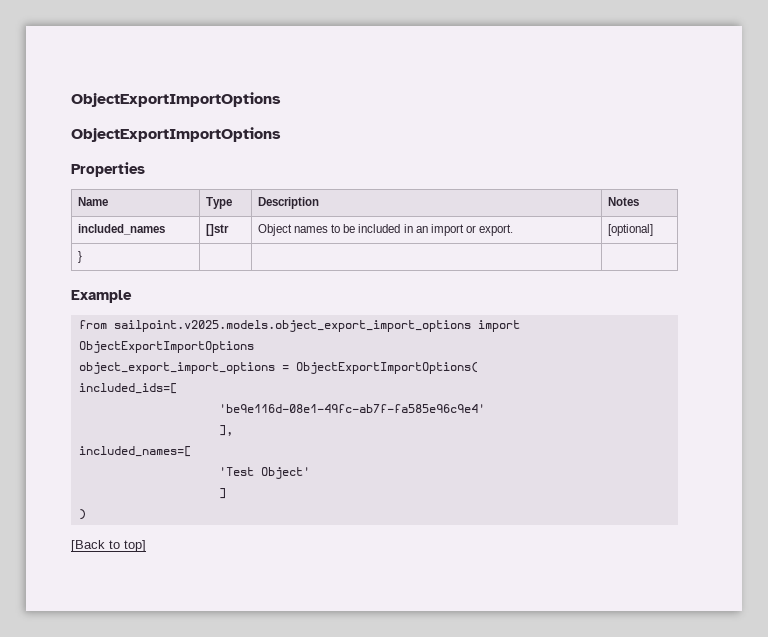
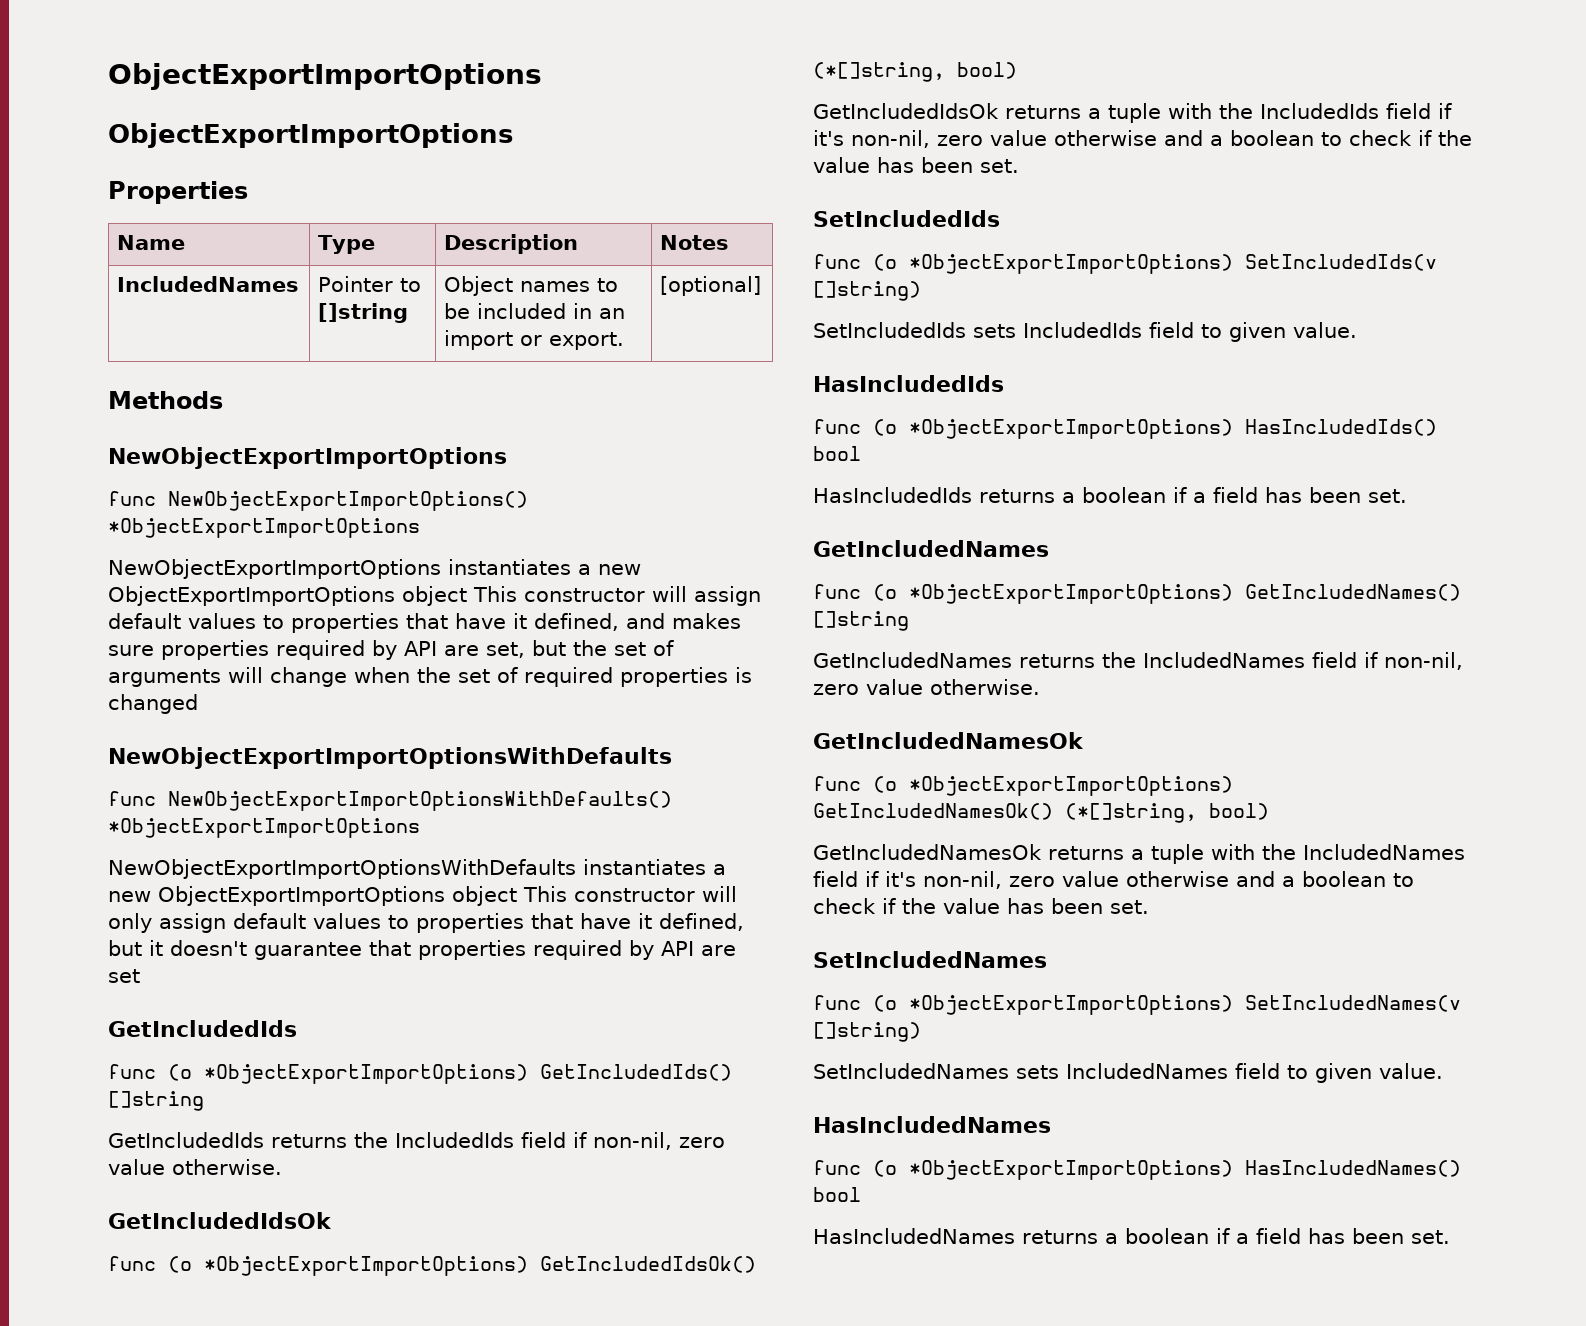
[78,224,166,235] [206,224,230,236] included_names | []str -> [117,276,300,292] [318,276,422,292] [318,303,409,323] IncludedNames | Pointer to []string
[78,251,83,263] [71,290,132,303] [78,320,520,332] [78,341,254,353] [78,362,478,374] [78,383,177,394] [218,404,485,413] [218,425,233,436] [78,446,191,457] [218,467,310,479] [218,488,226,499] [78,509,86,520] [71,540,146,552] // } | | | // Example // from sailpoint.v2025.models.object_export_import_options import ObjectExportImportOptions // object_export_import_options = ObjectExportImportOptions( // included_ids=[ // 'be9e116d-08e1-49fc-ab7f-fa585e96c9e4' // ], // included_names=[ // 'Test Object' // ] // ) // [Back to top] -> [108,391,223,409] [108,447,507,469] [108,491,528,511] [108,518,420,538] [108,559,641,579] [108,586,761,606] [108,613,741,633] [108,640,674,660] [108,667,752,687] [108,694,198,714] [108,747,672,769] [108,791,672,811] [108,818,420,838] [108,859,726,879] [108,886,737,906] [108,913,744,933] [108,940,736,960] [108,969,140,983] [108,1020,297,1037] [108,1064,732,1084] [108,1091,204,1111] [108,1132,725,1150] [108,1159,282,1175] [108,1212,332,1229] [108,1256,756,1276] [813,62,1017,82] [813,103,1452,123] [813,130,1472,148] [813,157,1019,173] [813,210,1000,227] [813,254,1437,274] [813,281,921,301] [813,322,1357,342] [813,375,1004,392] [813,419,1437,439] [813,446,861,461] [813,487,1407,503] [813,540,1049,557] [813,584,1461,604] [813,611,909,631] [813,652,1463,670] [813,679,1040,695] [813,732,1084,749] [813,776,1233,796] [813,803,1269,823] [813,844,1465,864] [813,871,1414,889] [813,898,1149,914] [813,951,1047,968] [813,995,1461,1015] [813,1022,921,1042] [813,1063,1443,1083] [813,1116,1051,1133] [813,1160,1461,1180] [813,1187,861,1202] [813,1228,1450,1244] // Methods // NewObjectExportImportOptions // func NewObjectExportImportOptions() *ObjectExportImportOptions // NewObjectExportImportOptions instantiates a new ObjectExportImportOptions object This constructor will assign default values to properties that have it defined, and makes sure properties required by API are set, but the set of arguments will change when the set of required properties is changed // NewObjectExportImportOptionsWithDefaults // func NewObjectExportImportOptionsWithDefaults() *ObjectExportImportOptions // NewObjectExportImportOptionsWithDefaults instantiates a new ObjectExportImportOptions object This constructor will only assign default values to properties that have it defined, but it doesn't guarantee that properties required by API are set // GetIncludedIds // func (o *ObjectExportImportOptions) GetIncludedIds() []string // GetIncludedIds returns the IncludedIds field if non-nil, zero value otherwise. // GetIncludedIdsOk // func (o *ObjectExportImportOptions) GetIncludedIdsOk() (*[]string, bool) // GetIncludedIdsOk returns a tuple with the IncludedIds field if it's non-nil, zero value otherwise and a boolean to check if the value has been set. // SetIncludedIds // func (o *ObjectExportImportOptions) SetIncludedIds(v []string) // SetIncludedIds sets IncludedIds field to given value. // HasIncludedIds // func (o *ObjectExportImportOptions) HasIncludedIds() bool // HasIncludedIds returns a boolean if a field has been set. // GetIncludedNames // func (o *ObjectExportImportOptions) GetIncludedNames() []string // GetIncludedNames returns the IncludedNames field if non-nil, zero value otherwise. // GetIncludedNamesOk // func (o *ObjectExportImportOptions) GetIncludedNamesOk() (*[]string, bool) // GetIncludedNamesOk returns a tuple with the IncludedNames field if it's non-nil, zero value otherwise and a boolean to check if the value has been set. // SetIncludedNames // func (o *ObjectExportImportOptions) SetIncludedNames(v []string) // SetIncludedNames sets IncludedNames field to given value. // HasIncludedNames // func (o *ObjectExportImportOptions) HasIncludedNames() bool // HasIncludedNames returns a boolean if a field has been set.

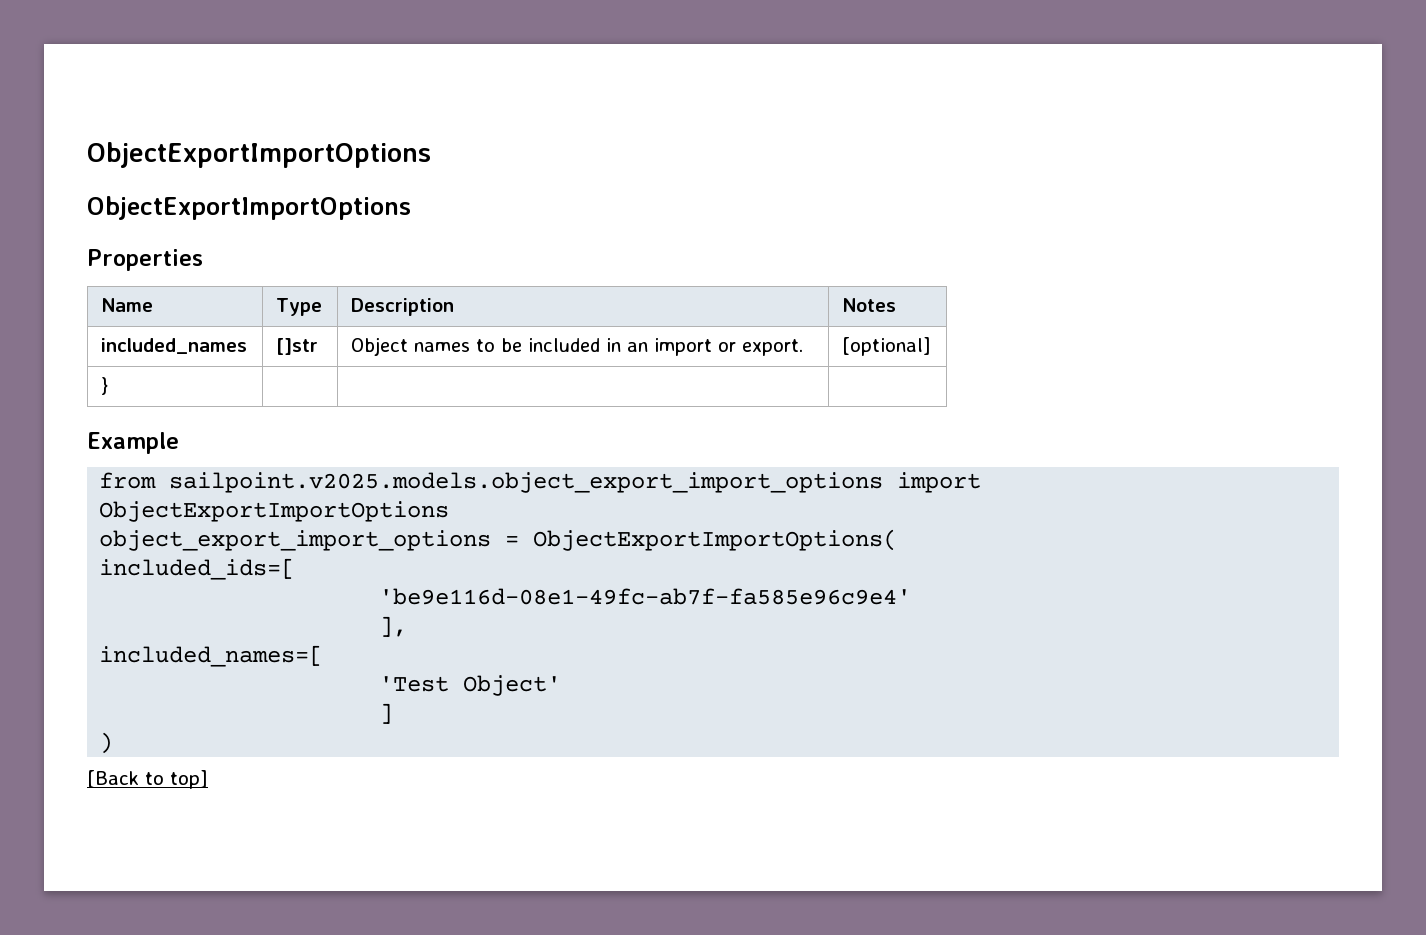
[117,276,300,292] [318,276,422,292] [318,303,409,323] IncludedNames | Pointer to []string -> [101,338,248,354] [276,338,319,355] included_names | []str
[108,391,223,409] [108,447,507,469] [108,491,528,511] [108,518,420,538] [108,559,641,579] [108,586,761,606] [108,613,741,633] [108,640,674,660] [108,667,752,687] [108,694,198,714] [108,747,672,769] [108,791,672,811] [108,818,420,838] [108,859,726,879] [108,886,737,906] [108,913,744,933] [108,940,736,960] [108,969,140,983] [108,1020,297,1037] [108,1064,732,1084] [108,1091,204,1111] [108,1132,725,1150] [108,1159,282,1175] [108,1212,332,1229] [108,1256,756,1276] [813,62,1017,82] [813,103,1452,123] [813,130,1472,148] [813,157,1019,173] [813,210,1000,227] [813,254,1437,274] [813,281,921,301] [813,322,1357,342] [813,375,1004,392] [813,419,1437,439] [813,446,861,461] [813,487,1407,503] [813,540,1049,557] [813,584,1461,604] [813,611,909,631] [813,652,1463,670] [813,679,1040,695] [813,732,1084,749] [813,776,1233,796] [813,803,1269,823] [813,844,1465,864] [813,871,1414,889] [813,898,1149,914] [813,951,1047,968] [813,995,1461,1015] [813,1022,921,1042] [813,1063,1443,1083] [813,1116,1051,1133] [813,1160,1461,1180] [813,1187,861,1202] [813,1228,1450,1244] // Methods // NewObjectExportImportOptions // func NewObjectExportImportOptions() *ObjectExportImportOptions // NewObjectExportImportOptions instantiates a new ObjectExportImportOptions object This constructor will assign default values to properties that have it defined, and makes sure properties required by API are set, but the set of arguments will change when the set of required properties is changed // NewObjectExportImportOptionsWithDefaults // func NewObjectExportImportOptionsWithDefaults() *ObjectExportImportOptions // NewObjectExportImportOptionsWithDefaults instantiates a new ObjectExportImportOptions object This constructor will only assign default values to properties that have it defined, but it doesn't guarantee that properties required by API are set // GetIncludedIds // func (o *ObjectExportImportOptions) GetIncludedIds() []string // GetIncludedIds returns the IncludedIds field if non-nil, zero value otherwise. // GetIncludedIdsOk // func (o *ObjectExportImportOptions) GetIncludedIdsOk() (*[]string, bool) // GetIncludedIdsOk returns a tuple with the IncludedIds field if it's non-nil, zero value otherwise and a boolean to check if the value has been set. // SetIncludedIds // func (o *ObjectExportImportOptions) SetIncludedIds(v []string) // SetIncludedIds sets IncludedIds field to given value. // HasIncludedIds // func (o *ObjectExportImportOptions) HasIncludedIds() bool // HasIncludedIds returns a boolean if a field has been set. // GetIncludedNames // func (o *ObjectExportImportOptions) GetIncludedNames() []string // GetIncludedNames returns the IncludedNames field if non-nil, zero value otherwise. // GetIncludedNamesOk // func (o *ObjectExportImportOptions) GetIncludedNamesOk() (*[]string, bool) // GetIncludedNamesOk returns a tuple with the IncludedNames field if it's non-nil, zero value otherwise and a boolean to check if the value has been set. // SetIncludedNames // func (o *ObjectExportImportOptions) SetIncludedNames(v []string) // SetIncludedNames sets IncludedNames field to given value. // HasIncludedNames // func (o *ObjectExportImportOptions) HasIncludedNames() bool // HasIncludedNames returns a boolean if a field has been set. -> [101,377,109,395] [87,432,179,454] [99,472,982,493] [99,501,450,522] [99,529,898,551] [99,558,296,580] [379,588,912,605] [379,616,408,637] [99,645,324,667] [379,675,562,696] [379,703,394,724] [99,732,114,754] [87,770,208,789] // } | | | // Example // from sailpoint.v2025.models.object_export_import_options import ObjectExportImportOptions // object_export_import_options = ObjectExportImportOptions( // included_ids=[ // 'be9e116d-08e1-49fc-ab7f-fa585e96c9e4' // ], // included_names=[ // 'Test Object' // ] // ) // [Back to top]

